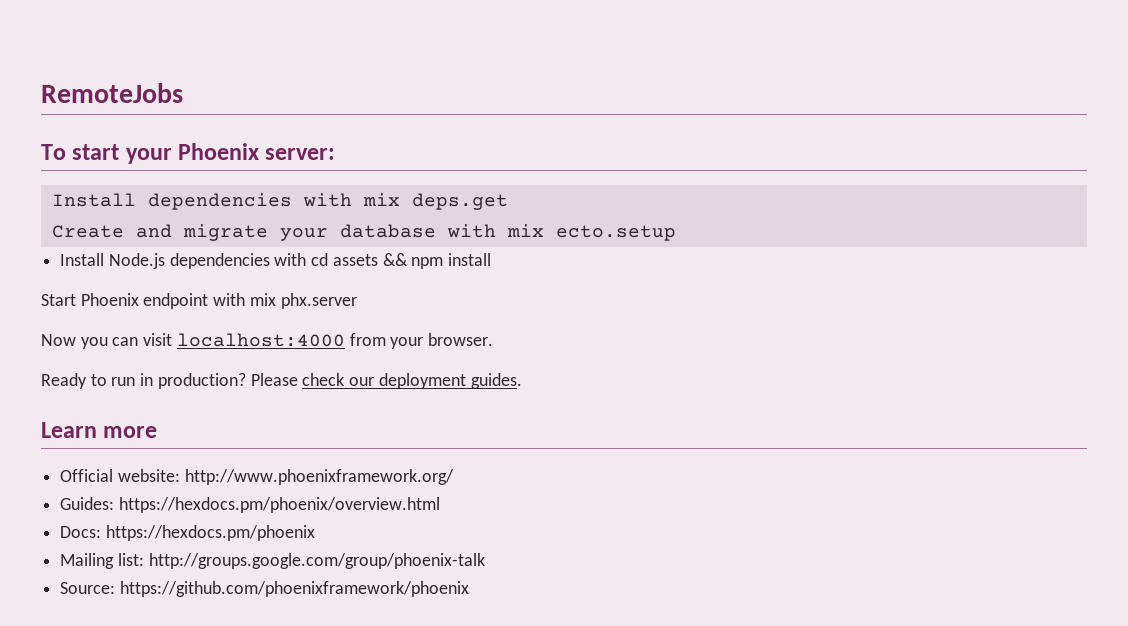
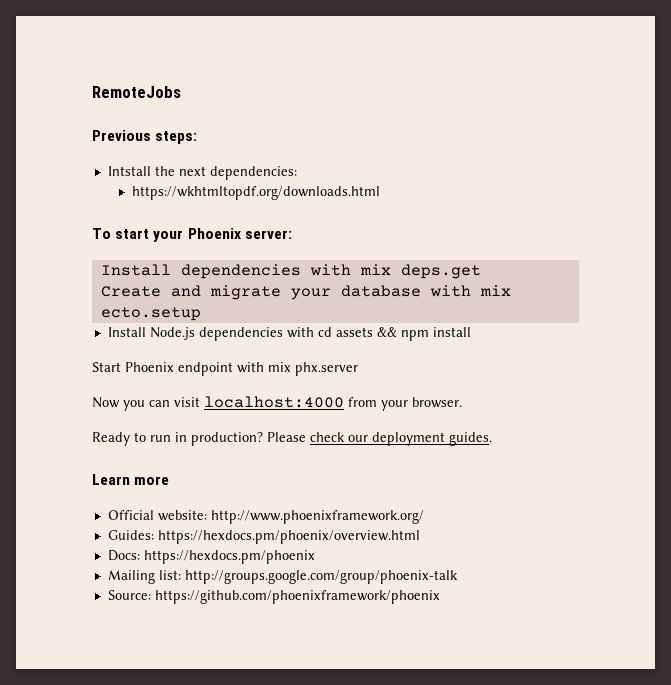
(183, 93) none -> [92,130,198,144] [107,166,297,180] [132,186,381,200] // Previous steps: // Intstall the next dependencies: // https://wkhtmltopdf.org/downloads.html

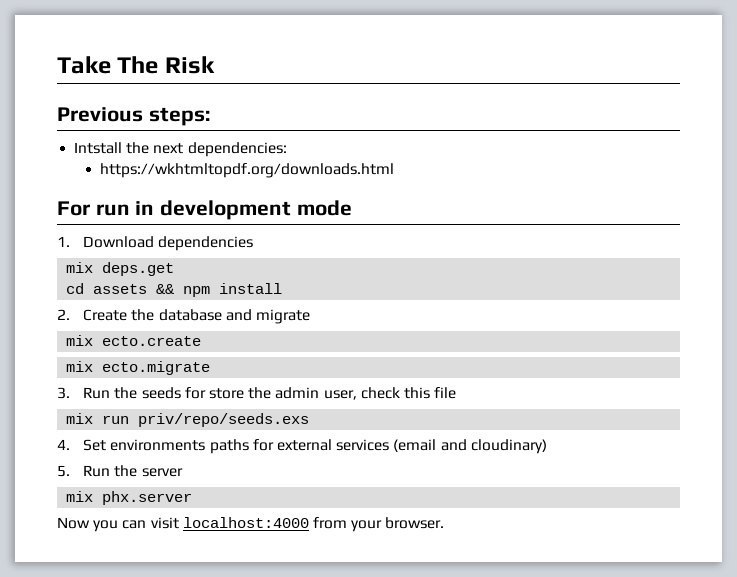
[92,86,181,98] RemoteJobs -> [57,56,215,74] Take The Risk
[92,228,292,242] [100,264,351,279] To start your Phoenix server: // Install dependencies with -> [57,200,352,220] [57,236,254,251] For run in development mode // 1. Download dependencies //
[100,285,511,300] [100,307,201,321] [107,327,314,341] Create and migrate your database with mix ecto.setup // Install Node.js dependencies with -> (175, 269) none
[92,362,264,376] Start Phoenix endpoint with -> [57,309,310,324] [66,335,202,346] [66,361,211,375] [57,387,457,400] [66,413,310,427] [57,439,547,454] [57,465,183,477] 2. Create the database and migrate // mix ecto.create // mix ecto.migrate // 3. Run the seeds for store the admin user, check this file // mix run priv/repo/seeds.exs // 4. Set environments paths for external services (email and cloudinary) // 5. Run the server //
[92,432,492,446] [92,474,170,485] [107,510,424,524] [107,530,420,544] [107,550,315,564] [107,570,458,584] [107,590,440,604] // Ready to run in production? Please check our deployment guides. // Learn more // Official website: http://www.phoenixframework.org/ // Guides: https://hexdocs.pm/phoenix/overview.html // Docs: https://hexdocs.pm/phoenix // Mailing list: http://groups.google.com/group/phoenix-talk // Source: https://github.com/phoenixframework/phoenix -> (445, 523) none

